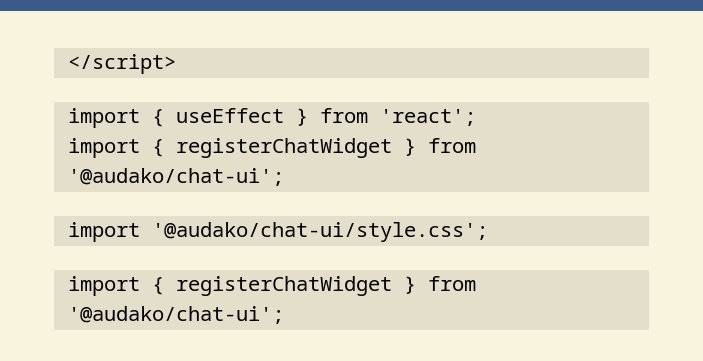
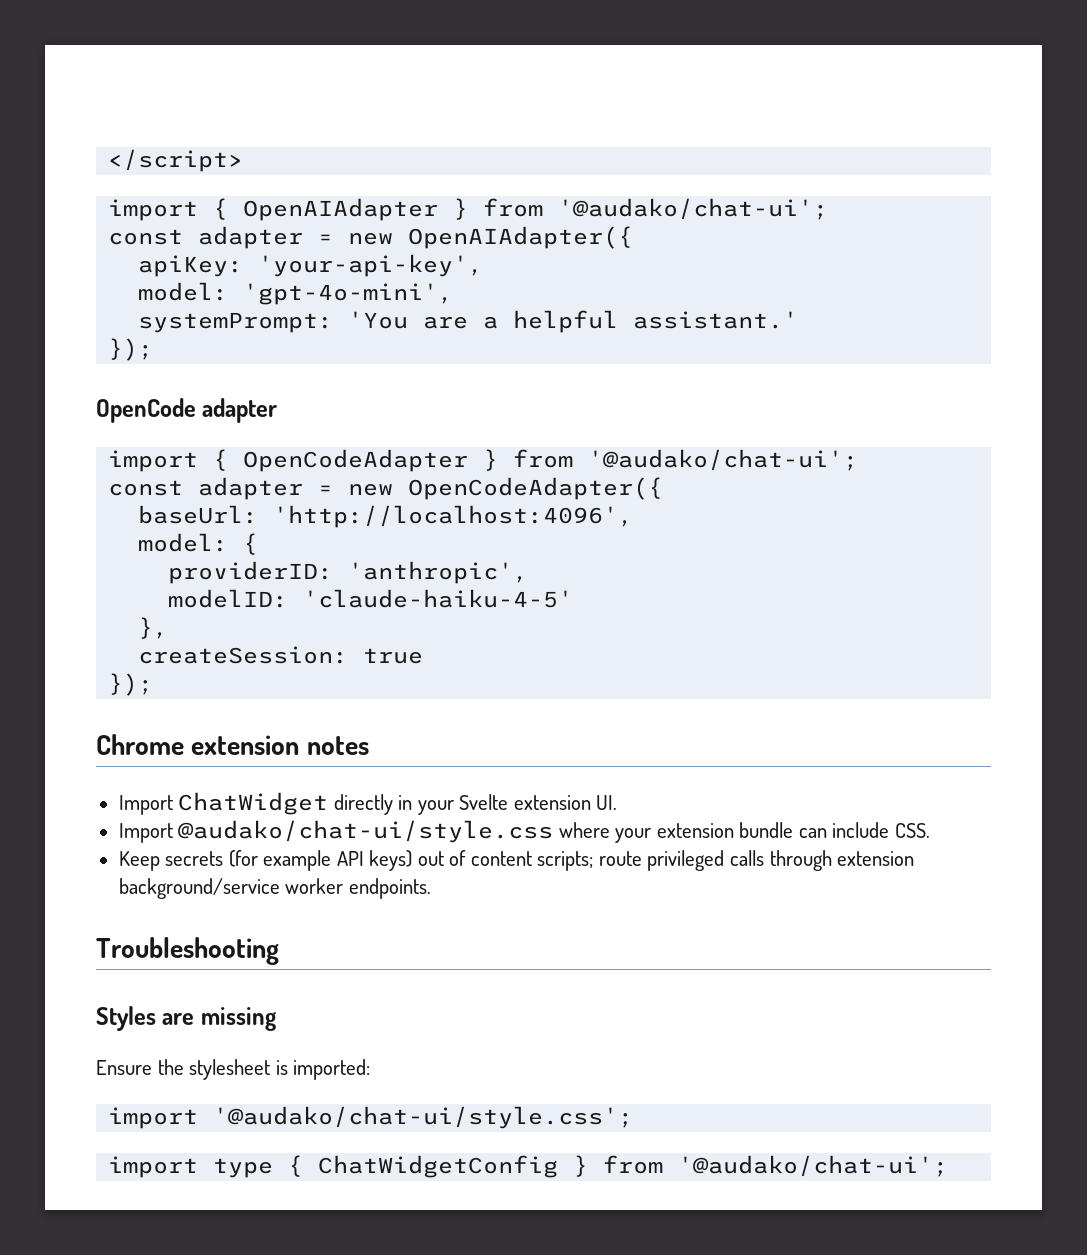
[175,108,476,126] [67,138,476,158] [67,168,284,186] useEffect } from 'react'; // import { registerChatWidget } from '@audako/chat-ui'; -> [243,198,829,221] [108,226,634,249] [138,254,484,277] [138,282,454,305] [138,310,799,333] [108,338,154,361] [96,398,278,423] [108,449,859,472] [108,477,664,500] [138,505,634,528] [138,533,259,555] [168,561,529,584] [168,589,574,608] [138,617,169,639] [138,646,424,664] [108,673,154,696] [96,734,369,755] [118,792,618,815] [118,820,930,843] [118,850,915,871] [118,878,431,899] [96,937,279,965] [96,1006,276,1031] [96,1059,371,1080] OpenAIAdapter } from '@audako/chat-ui'; // const adapter = new OpenAIAdapter({ // apiKey: 'your-api-key', // model: 'gpt-4o-mini', // systemPrompt: 'You are a helpful assistant.' // }); // OpenCode adapter // import { OpenCodeAdapter } from '@audako/chat-ui'; // const adapter = new OpenCodeAdapter({ // baseUrl: 'http://localhost:4096', // model: { // providerID: 'anthropic', // modelID: 'claude-haiku-4-5' // }, // createSession: true // }); // Chrome extension notes // Import ChatWidget directly in your Svelte extension UI. // Import @audako/chat-ui/style.css where your extension bundle can include CSS. // Keep secrets (for example API keys) out of content scripts; route privileged calls through extension background/service worker endpoints. // Troubleshooting // Styles are missing // Ensure the stylesheet is imported:
[151,276,392,296] { registerChatWidget -> [213,1155,559,1178] type { ChatWidgetConfig

